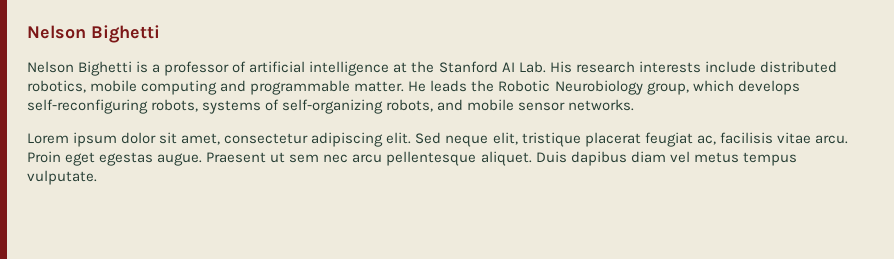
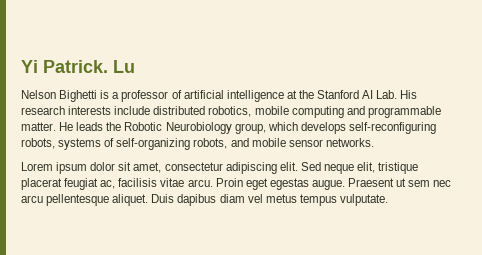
[27,25,160,43] Nelson Bighetti -> [21,60,135,73] Yi Patrick. Lu

